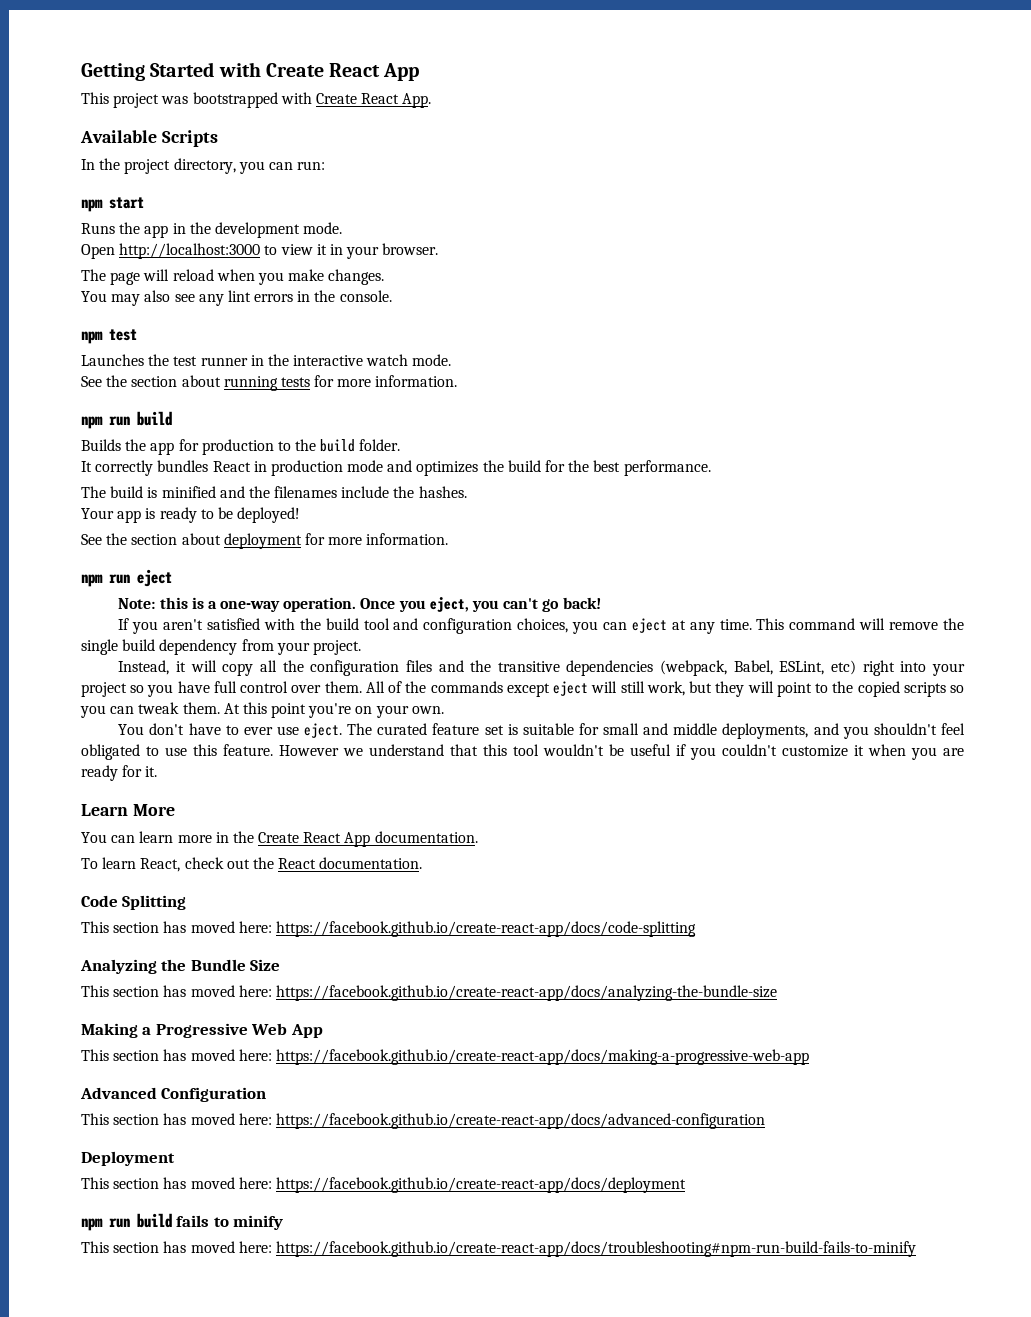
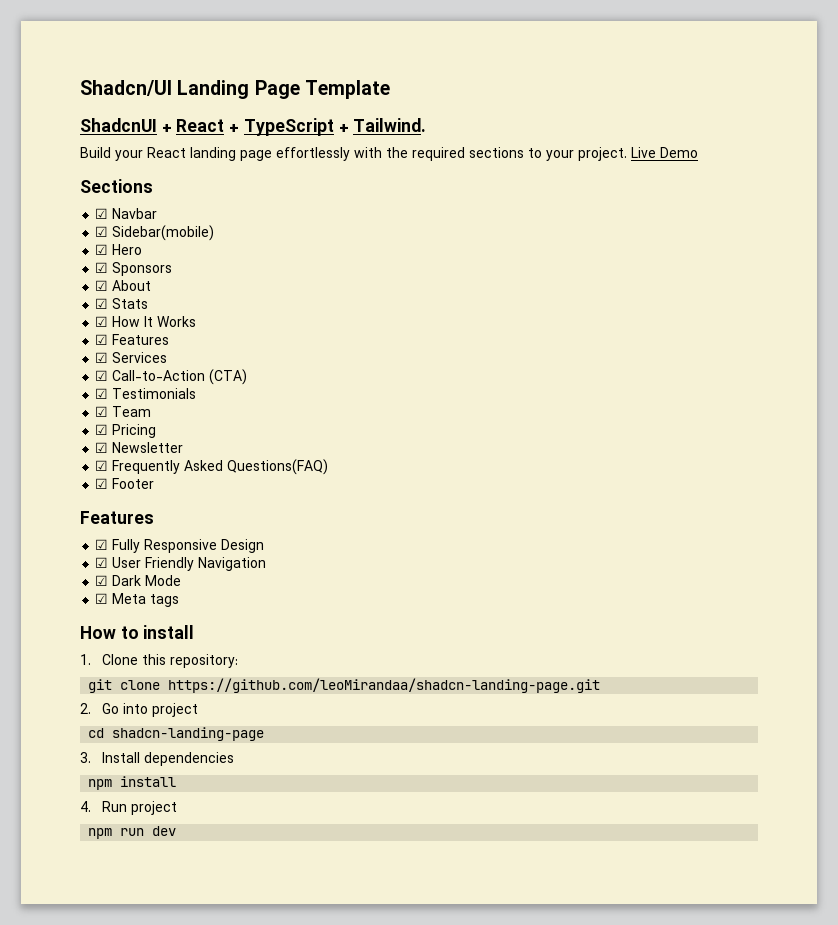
[81,62,420,81] [81,92,432,108] [80,130,218,147] [81,158,326,174] [81,197,144,212] [81,222,343,238] [81,243,439,259] [81,269,385,285] [81,290,392,306] [81,329,137,344] [81,354,452,366] [81,375,458,391] [81,411,172,429] [81,439,401,455] [81,460,711,476] [81,486,467,498] [81,507,301,523] [81,533,449,549] [81,569,172,587] [118,597,601,612] [118,618,965,634] [81,639,361,655] [118,660,965,676] [81,681,965,697] [80,702,444,718] [118,723,965,739] [81,744,964,760] [81,765,158,781] [81,804,175,816] [81,831,478,847] [81,857,423,872] [81,895,187,910] [81,921,696,937] [80,959,281,974] [81,985,777,1001] [81,1023,323,1038] [81,1049,809,1065] [80,1087,267,1102] [81,1113,765,1129] [81,1151,175,1166] [81,1177,686,1193] [81,1213,284,1231] [81,1241,916,1257] Getting Started with Create React App // This project was bootstrapped with Create React App. // Available Scripts // In the project directory, you can run: // npm start // Runs the app in the development mode. // Open http://localhost:3000 to view it in your browser. // The page will reload when you make changes. // You may also see any lint errors in the console. // npm test // Launches the test runner in the interactive watch mode. // See the section about running tests for more information. // npm run build // Builds the app for production to the build folder. // It correctly bundles React in production mode and optimizes the build for the best performance. // The build is minified and the filenames include the hashes. // Your app is ready to be deployed! // See the section about deployment for more information. // npm run eject // Note: this is a one-way operation. Once you eject, you can't go back! // If you aren't satisfied with the build tool and configuration choices, you can eject at any time. This command will remove the single build dependency from your project. // Instead, it will copy all the configuration files and the transitive dependencies (webpack, Babel, ESLint, etc) right into your project so you have full control over them. All of the commands except eject will still work, but they will point to the copied scripts so you can tweak them. At this point you're on your own. // You don't have to ever use eject. The curated feature set is suitable for small and middle deployments, and you shouldn't feel obligated to use this feature. However we understand that this tool wouldn't be useful if you couldn't customize it when you are ready for it. // Learn More // You can learn more in the Create React App documentation. // To learn React, check out the React documentation. // Code Splitting // This section has moved here: https://facebook.github.io/create-react-app/docs/code-splitting // Analyzing the Bundle Size // This section has moved here: https://facebook.github.io/create-react-app/docs/analyzing-the-bundle-size // Making a Progressive Web App // This section has moved here: https://facebook.github.io/create-react-app/docs/making-a-progressive-web-app // Advanced Configuration // This section has moved here: https://facebook.github.io/create-react-app/docs/advanced-configuration // Deployment // This section has moved here: https://facebook.github.io/create-react-app/docs/deployment // npm run build fails to minify // This section has moved here: https://facebook.github.io/create-react-app/docs/troubleshooting#npm-run-build-fails-to-minify -> [80,80,390,99] [80,118,427,136] [80,147,698,161] [80,179,153,193] [95,208,158,219] [95,225,215,241] [95,244,143,255] [95,262,173,276] [95,280,152,291] [95,298,149,309] [95,316,197,327] [95,334,170,345] [95,352,168,363] [95,369,248,385] [95,388,197,399] [95,406,152,417] [95,424,157,438] [95,442,184,453] [95,459,329,475] [95,478,155,489] [80,511,154,524] [95,539,265,553] [95,557,267,571] [95,575,182,586] [95,593,180,607] [80,625,195,639] [80,654,238,668] [88,678,601,693] [80,703,198,717] [88,727,265,741] [80,752,234,766] [88,776,177,790] [80,801,177,815] [88,826,177,839] Shadcn/UI Landing Page Template // ShadcnUI + React + TypeScript + Tailwind. // Build your React landing page effortlessly with the required sections to your project. Live Demo // Sections // ☑ Navbar // ☑ Sidebar(mobile) // ☑ Hero // ☑ Sponsors // ☑ About // ☑ Stats // ☑ How It Works // ☑ Features // ☑ Services // ☑ Call-to-Action (CTA) // ☑ Testimonials // ☑ Team // ☑ Pricing // ☑ Newsletter // ☑ Frequently Asked Questions(FAQ) // ☑ Footer // Features // ☑ Fully Responsive Design // ☑ User Friendly Navigation // ☑ Dark Mode // ☑ Meta tags // How to install // 1. Clone this repository: // git clone https://github.com/leoMirandaa/shadcn-landing-page.git // 2. Go into project // cd shadcn-landing-page // 3. Install dependencies // npm install // 4. Run project // npm run dev

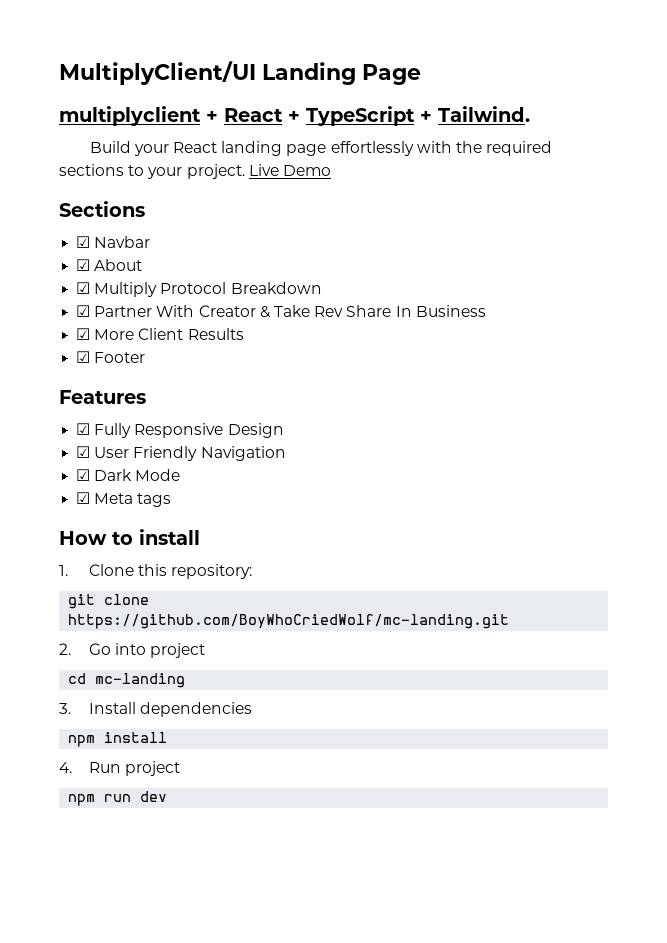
[80,80,172,96] Shadcn/UI -> [59,61,256,85] MultiplyClient/UI
[304,80,390,99] [80,118,157,132] Template // ShadcnUI -> [59,106,201,126] // multiplyclient
[112,225,215,241] [95,244,143,255] [95,262,173,276] [95,280,152,291] [95,298,149,309] [95,316,197,327] [95,334,170,345] [95,352,168,363] [95,369,248,385] [95,388,197,399] [95,406,152,417] [95,424,157,438] [95,442,184,453] [95,459,329,475] Sidebar(mobile) // ☑ Hero // ☑ Sponsors // ☑ About // ☑ Stats // ☑ How It Works // ☑ Features // ☑ Services // ☑ Call-to-Action (CTA) // ☑ Testimonials // ☑ Team // ☑ Pricing // ☑ Newsletter // ☑ Frequently Asked Questions(FAQ) -> [94,259,143,271] [76,282,322,297] [76,305,486,318] [76,328,244,340] About // ☑ Multiply Protocol Breakdown // ☑ Partner With Creator & Take Rev Share In Business // ☑ More Client Results
[168,678,601,693] https://github.com/leoMirandaa/shadcn-landing-page.git -> [68,614,510,629] https://github.com/BoyWhoCriedWolf/mc-landing.git
[112,727,265,741] shadcn-landing-page -> [95,673,186,688] mc-landing

